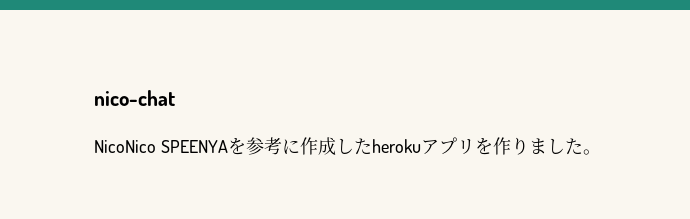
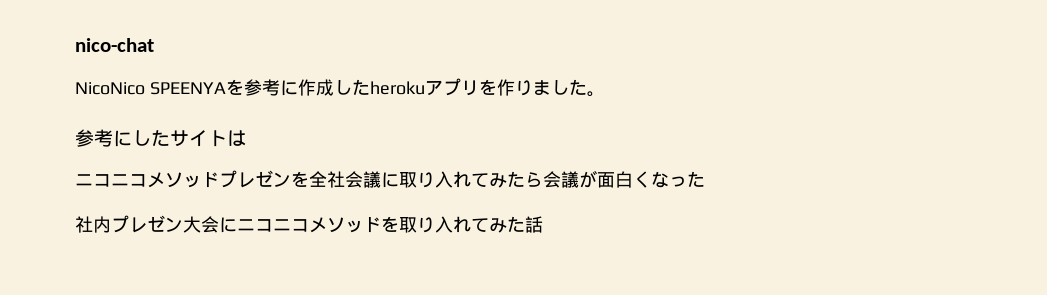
(601, 152) none -> [75,129,246,147] [75,170,705,188] [75,215,543,233] // 参考にしたサイトは // ニコニコメソッドプレゼンを全社会議に取り入れてみたら会議が面白くなった // 社内プレゼン大会にニコニコメソッドを取り入れてみた話

